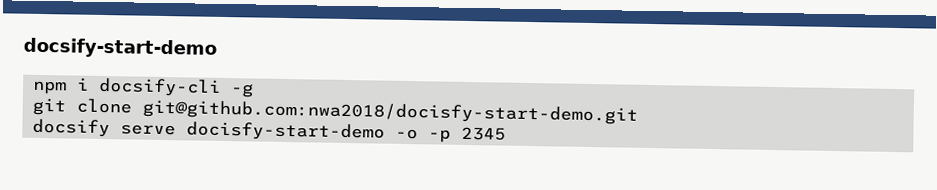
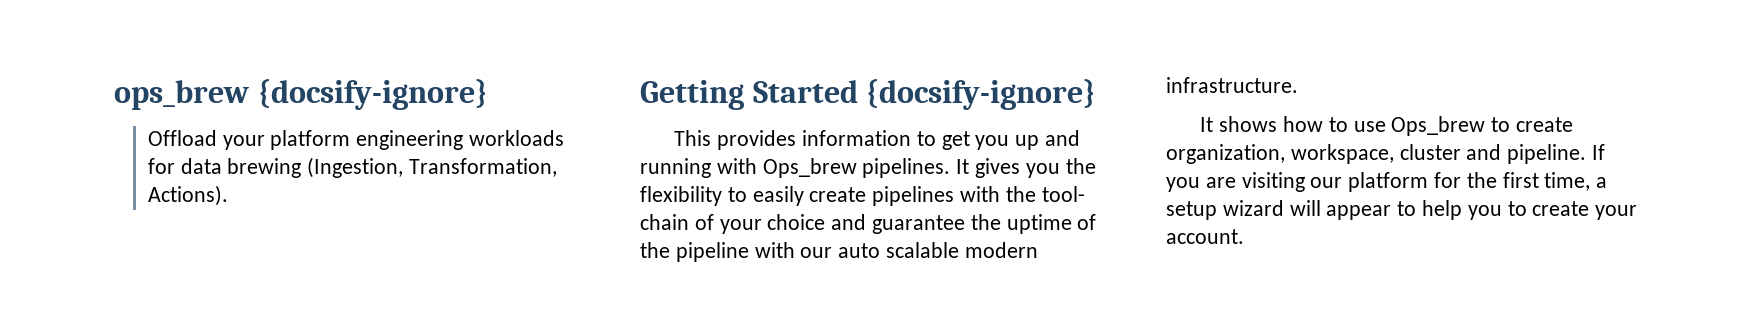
[23,37,217,59] [31,77,254,98] [31,97,638,125] [31,118,506,143] docsify-start-demo // npm i docsify-cli -g // git clone git@github.com:nwa2018/docisfy-start-demo.git // docsify serve docisfy-start-demo -o -p 2345 -> [114,79,488,110] [147,130,565,150] [147,157,558,178] [147,185,228,206] [640,79,1097,110] [674,130,1080,150] [640,158,1096,178] [640,186,1085,206] [640,214,1097,234] [640,242,1038,262] [1166,77,1298,93] [1200,116,1573,136] [1166,144,1606,164] [1166,172,1608,192] [1166,200,1638,220] [1166,229,1244,244] ops_brew {docsify-ignore} // Offload your platform engineering workloads for data brewing (Ingestion, Transformation, Actions). // Getting Started {docsify-ignore} // This provides information to get you up and running with Ops_brew pipelines. It gives you the flexibility to easily create pipelines with the tool- chain of your choice and guarantee the uptime of the pipeline with our auto scalable modern infrastructure. // It shows how to use Ops_brew to create organization, workspace, cluster and pipeline. If you are visiting our platform for the first time, a setup wizard will appear to help you to create your account.

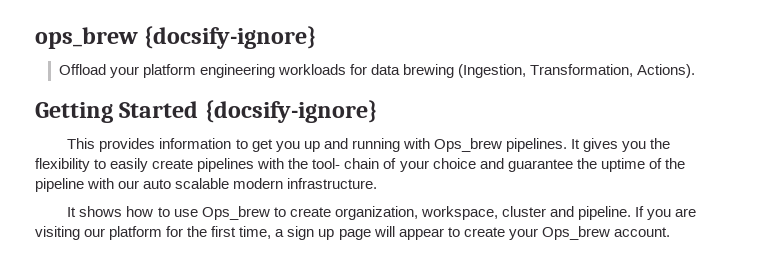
[1166,200,1502,220] setup wizard will appear to help you -> [287,226,444,240] sign up page will appear
(1638, 212) none -> [541,226,610,240] Ops_brew

